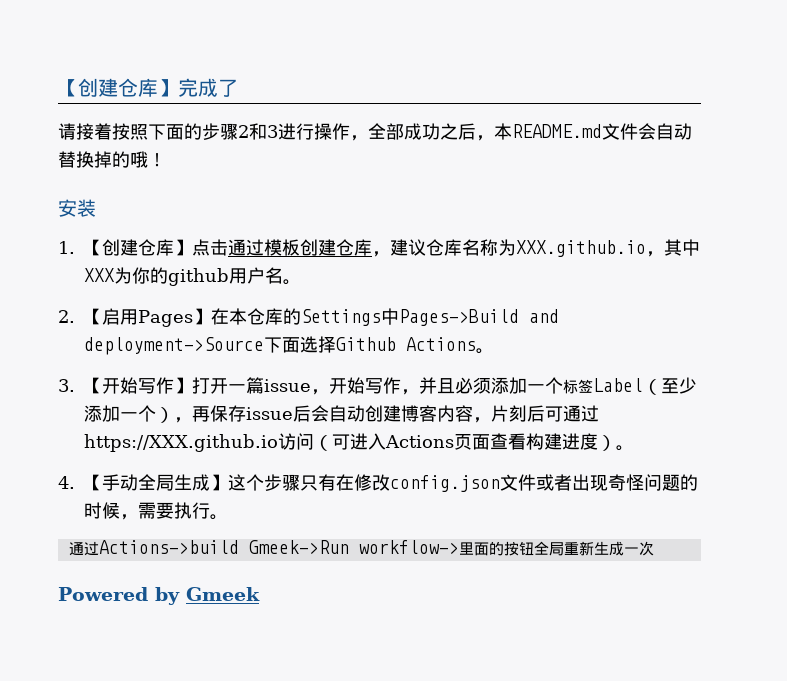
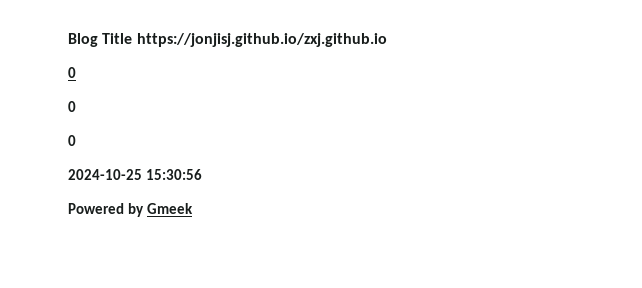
[58,78,238,97] [58,123,692,141] [58,151,166,168] [58,199,96,217] [58,239,700,257] [84,267,301,286] [58,308,559,327] [84,336,494,355] [58,377,697,395] [84,405,599,423] [84,433,634,452] [58,474,698,492] [84,502,228,520] [68,540,654,556] 【创建仓库】完成了 // 请接着按照下面的步骤2和3进行操作，全部成功之后，本README.md文件会自动替换掉的哦！ // 安装 // 1.【创建仓库】点击通过模板创建仓库，建议仓库名称为XXX.github.io，其中XXX为你的github用户名。 // 2.【启用Pages】在本仓库的Settings中Pages->Build and deployment->Source下面选择Github Actions。 // 3.【开始写作】打开一篇issue，开始写作，并且必须添加一个标签Label（至少添加一个），再保存issue后会自动创建博客内容，片刻后可通过https://XXX.github.io访问（可进入Actions页面查看构建进度）。 // 4.【手动全局生成】这个步骤只有在修改config.json文件或者出现奇怪问题的时候，需要执行。 // 通过Actions->build Gmeek->Run workflow->里面的按钮全局重新生成一次 -> [68,33,387,47] [68,67,76,78] [68,101,76,112] [68,135,76,146] [68,169,202,180] Blog Title https://jonjisj.github.io/zxj.github.io // 0 // 0 // 0 // 2024-10-25 15:30:56

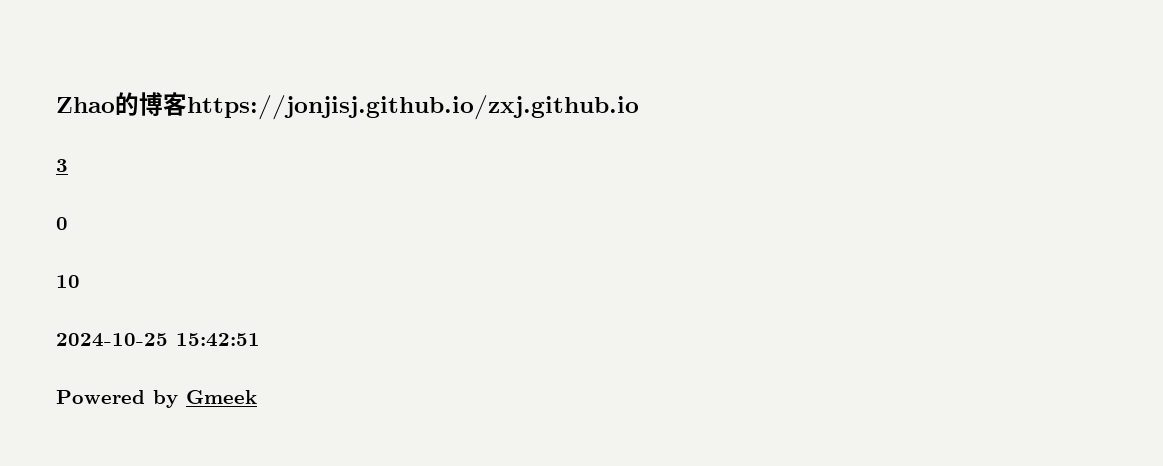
[68,33,133,47] Blog Title -> [56,92,187,116] Zhao的博客
[68,67,76,78] [68,101,76,112] [68,135,76,146] // 0 // 0 // 0 -> [56,159,68,172] [56,217,68,230] [56,275,80,288] // 3 // 0 // 10
[145,169,202,180] 15:30:56 -> [176,333,260,347] 15:42:51

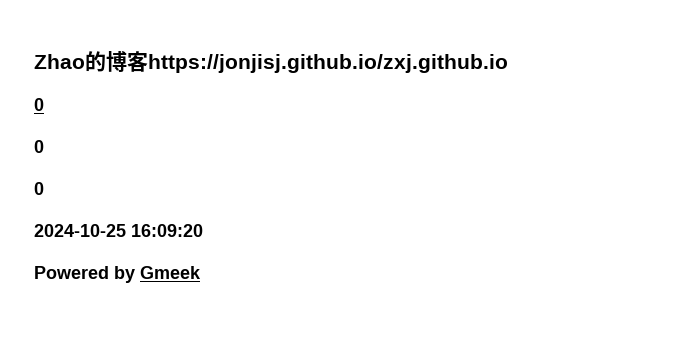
[56,159,68,172] [56,217,68,230] [56,275,80,288] 3 // 0 // 10 -> [34,98,44,111] [34,140,44,153] [34,182,44,195] 0 // 0 // 0
[176,333,260,347] 15:42:51 -> [131,224,203,237] 16:09:20

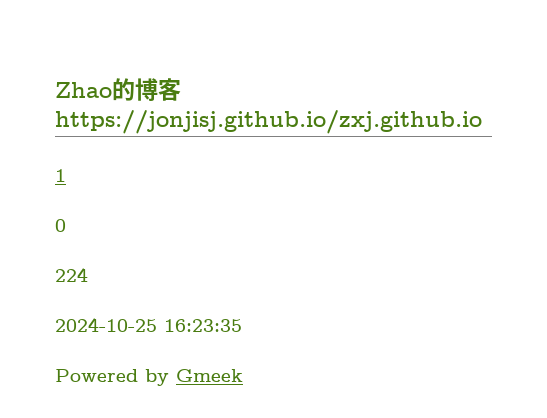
[34,98,44,111] [34,140,44,153] [34,182,44,195] 0 // 0 // 0 -> [55,169,66,182] [55,219,66,232] [55,267,88,282] 1 // 0 // 224
[131,224,203,237] 16:09:20 -> [164,319,242,332] 16:23:35

